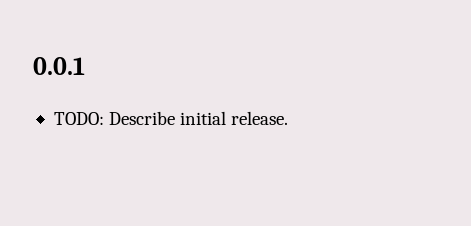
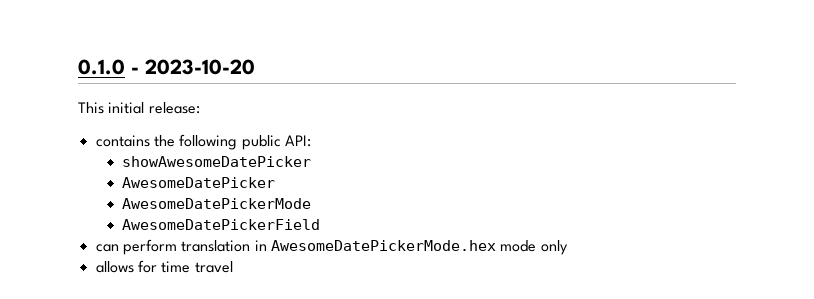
[33,57,85,75] [53,111,289,125] 0.0.1 // TODO: Describe initial release. -> [78,59,255,75] [78,102,200,114] [95,134,311,150] [122,156,312,167] [122,177,276,188] [122,198,312,209] [122,219,321,230] [95,239,568,255] [95,260,233,273] 0.1.0 - 2023-10-20 // This initial release: // contains the following public API: // showAwesomeDatePicker // AwesomeDatePicker // AwesomeDatePickerMode // AwesomeDatePickerField // can perform translation in AwesomeDatePickerMode.hex mode only // allows for time travel

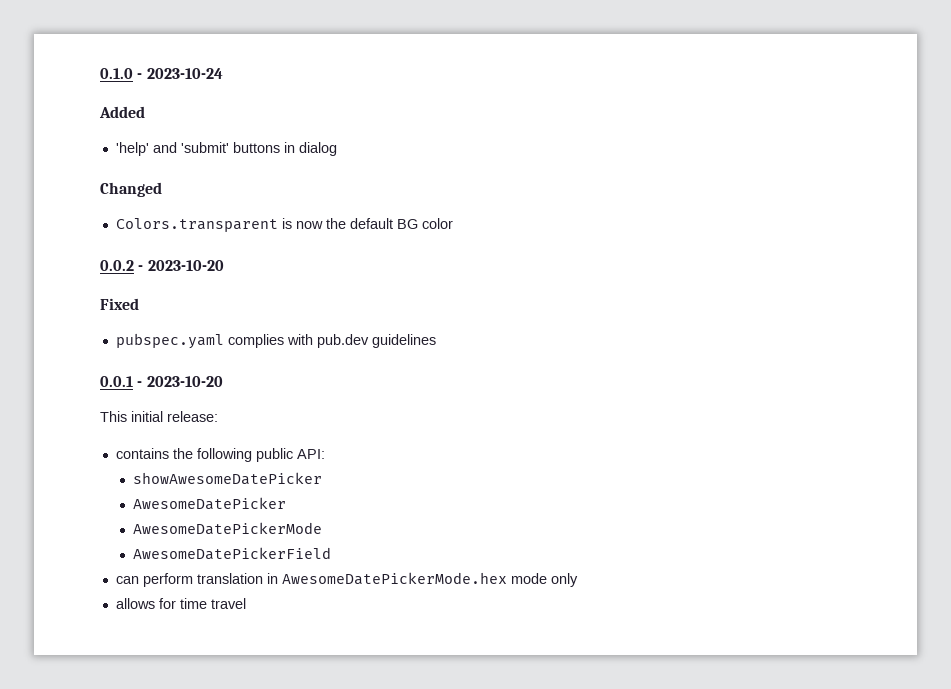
(139, 70) none -> [146,68,223,79] [99,106,145,118] [115,142,337,156] [100,182,162,197] [115,218,453,232] [100,260,224,271] [100,298,139,310] [115,333,436,349] [100,376,143,387] 2023-10-24 // Added // 'help' and 'submit' buttons in dialog // Changed // Colors.transparent is now the default BG color // 0.0.2 - 2023-10-20 // Fixed // pubspec.yaml complies with pub.dev guidelines // 0.0.1 -

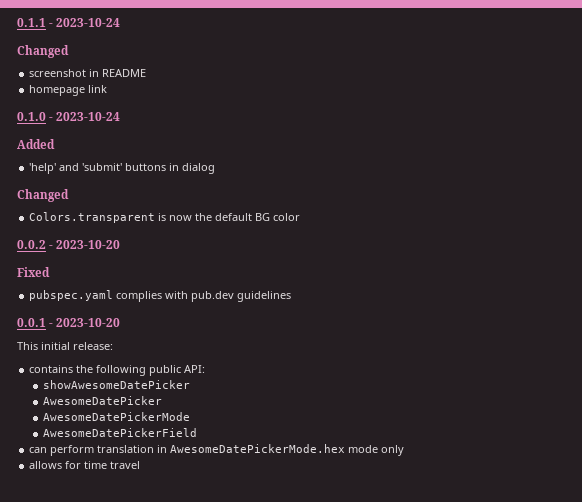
(100, 73) none -> [17,18,121,27] [17,45,69,58] [29,69,147,77] [29,85,108,96] 0.1.1 - 2023-10-24 // Changed // screenshot in README // homepage link //

